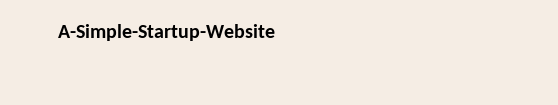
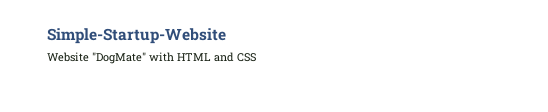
[58,24,275,41] A-Simple-Startup-Website -> [47,28,226,44] [47,52,256,64] Simple-Startup-Website // Website "DogMate" with HTML and CSS

